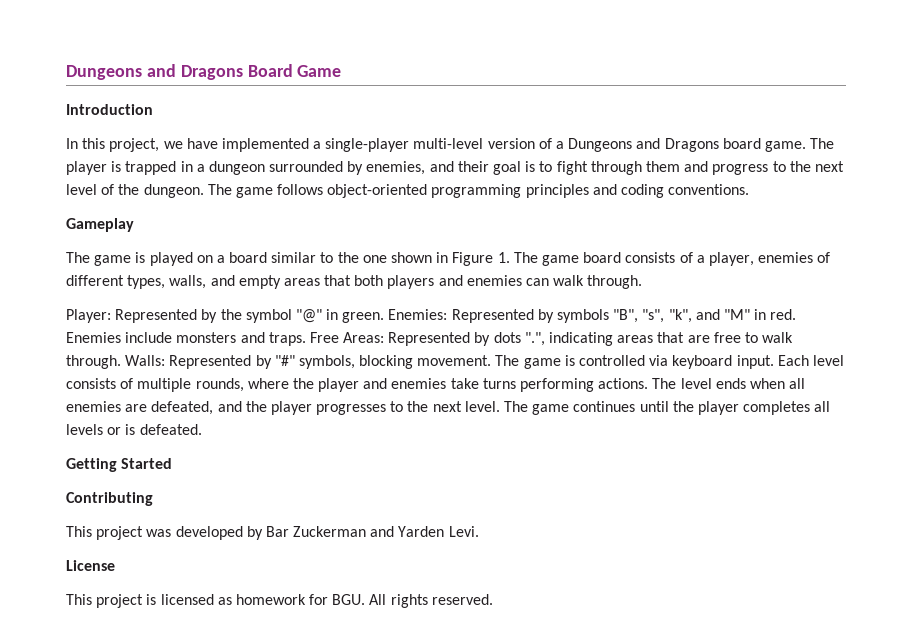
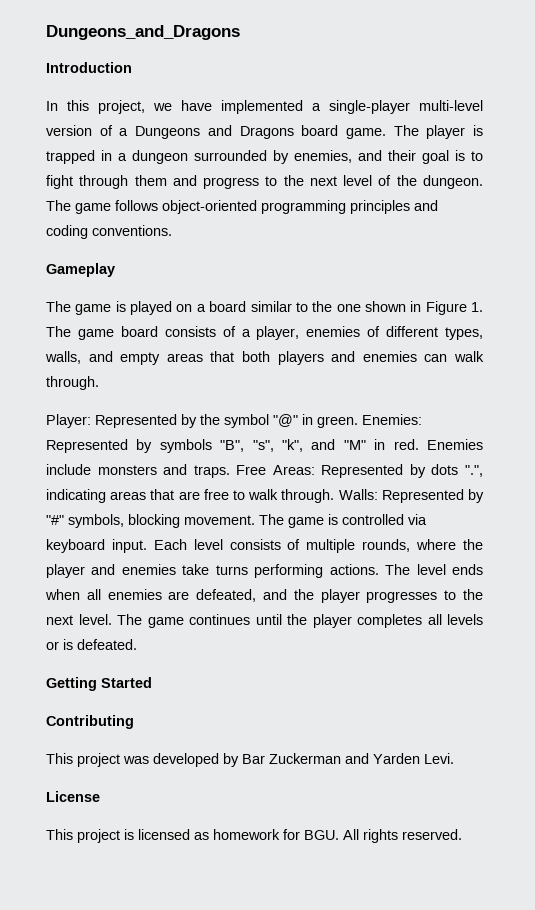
[66,64,342,80] Dungeons and Dragons Board Game -> [46,25,240,40] Dungeons_and_Dragons

